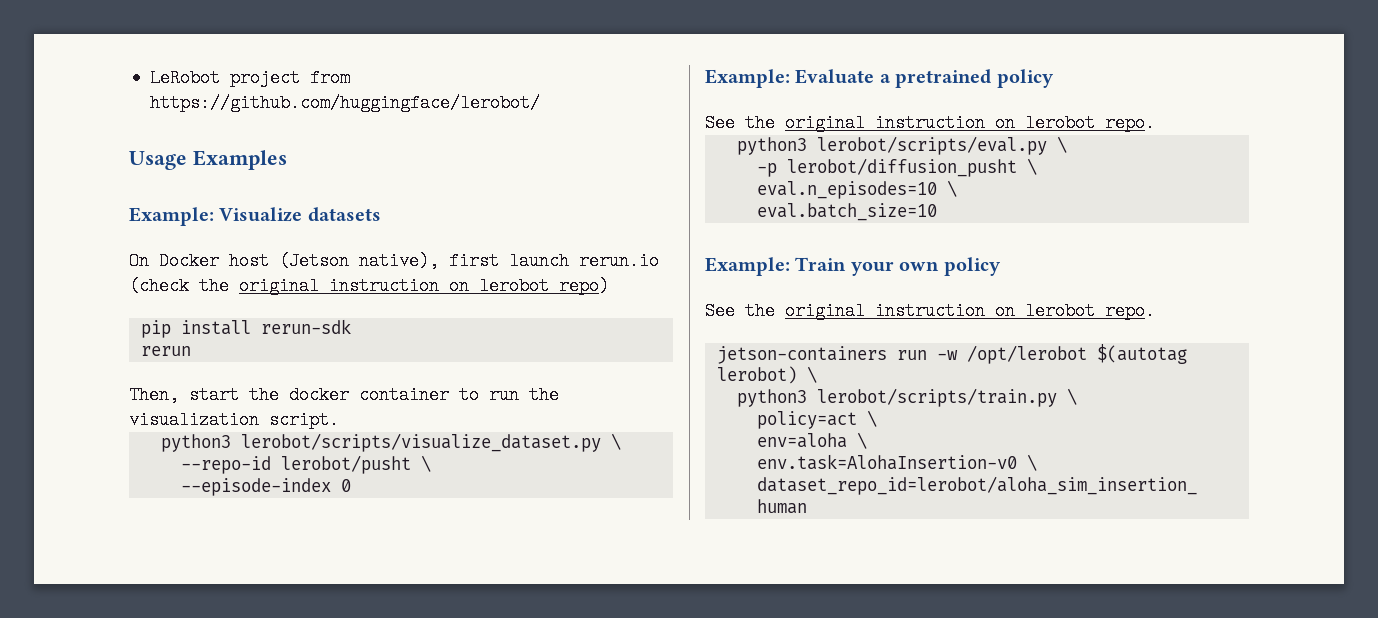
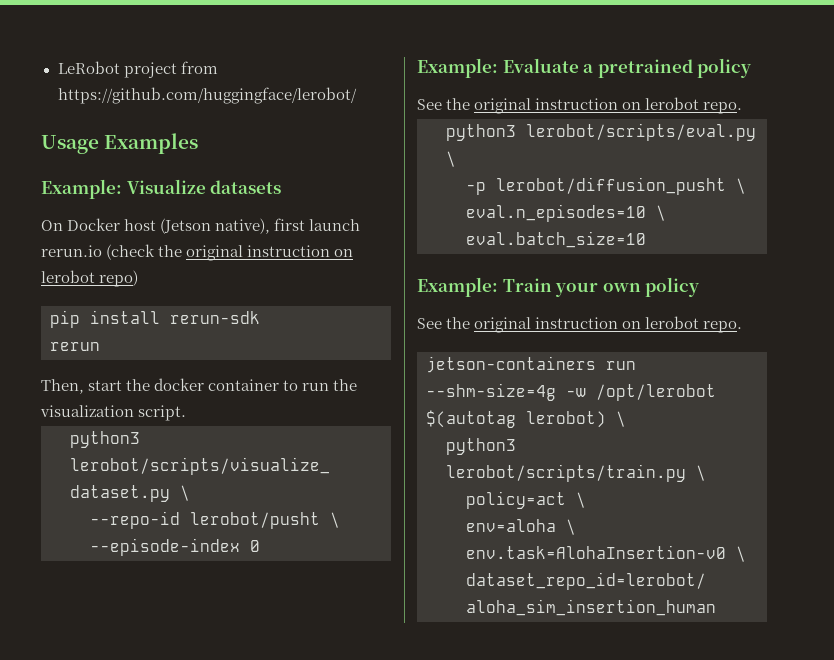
(927, 355) none -> [426,383,556,401] --shm-size=4g

